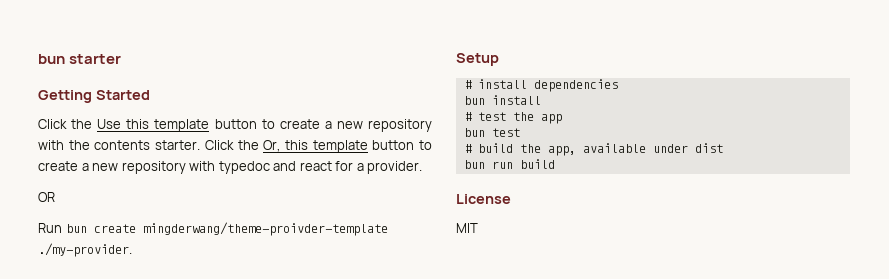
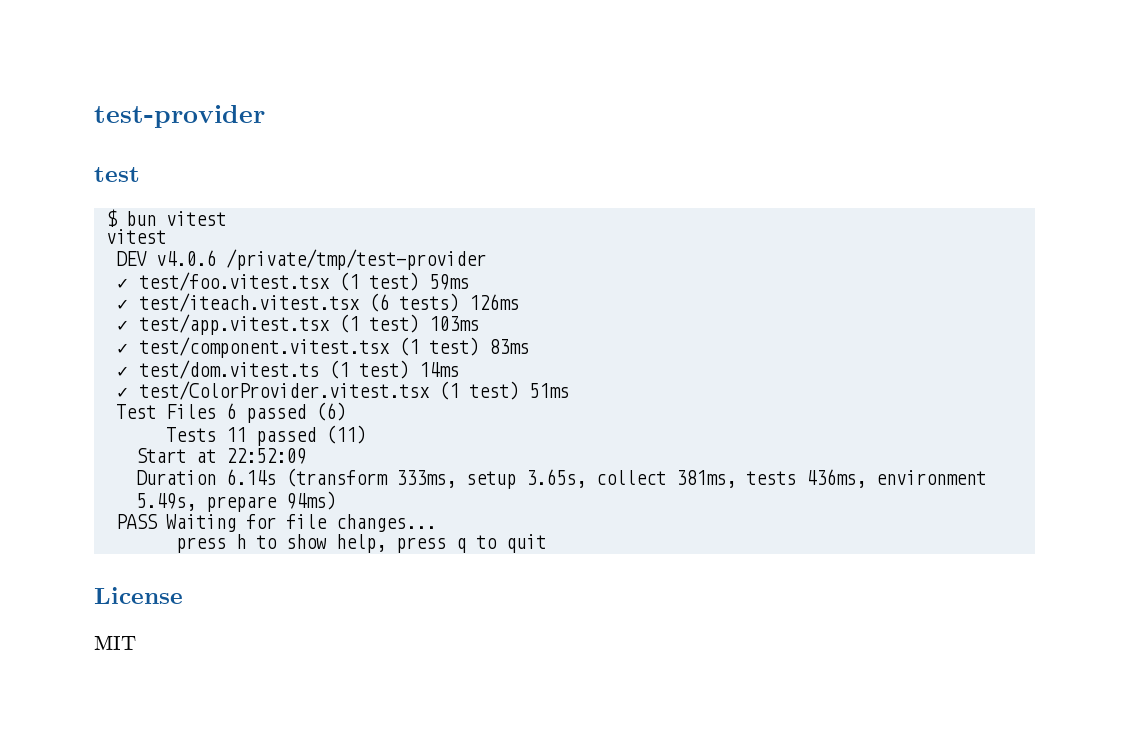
[38,54,122,64] [38,90,150,103] [38,119,432,132] [38,140,432,153] [38,161,423,174] [38,192,55,202] [38,222,388,236] [38,243,132,257] [456,53,499,66] [463,79,618,92] [463,95,541,105] [463,112,562,124] [463,128,520,137] [463,143,723,156] [463,159,555,169] bun starter // Getting Started // Click the Use this template button to create a new repository with the contents starter. Click the Or, this template button to create a new repository with typedoc and react for a provider. // OR // Run bun create mingderwang/theme-proivder-template ./my-provider. // Setup // # install dependencies // bun install // # test the app // bun test // # build the app, available under dist // bun run build -> [94,105,265,128] [94,167,140,182] [106,209,227,227] [106,229,167,244] [116,249,487,270] [116,272,470,291] [116,293,520,312] [116,314,480,335] [116,337,530,358] [116,360,460,379] [116,381,570,400] [116,402,347,423] [166,425,367,446] [136,448,307,464] [136,468,987,489] [136,491,337,512] [116,514,437,532] [176,534,547,553] test-provider // test // $ bun vitest // vitest // DEV v4.0.6 /private/tmp/test-provider // ✓ test/foo.vitest.tsx (1 test) 59ms // ✓ test/iteach.vitest.tsx (6 tests) 126ms // ✓ test/app.vitest.tsx (1 test) 103ms // ✓ test/component.vitest.tsx (1 test) 83ms // ✓ test/dom.vitest.ts (1 test) 14ms // ✓ test/ColorProvider.vitest.tsx (1 test) 51ms // Test Files 6 passed (6) // Tests 11 passed (11) // Start at 22:52:09 // Duration 6.14s (transform 333ms, setup 3.65s, collect 381ms, tests 436ms, environment 5.49s, prepare 94ms) // PASS Waiting for file changes... // press h to show help, press q to quit

